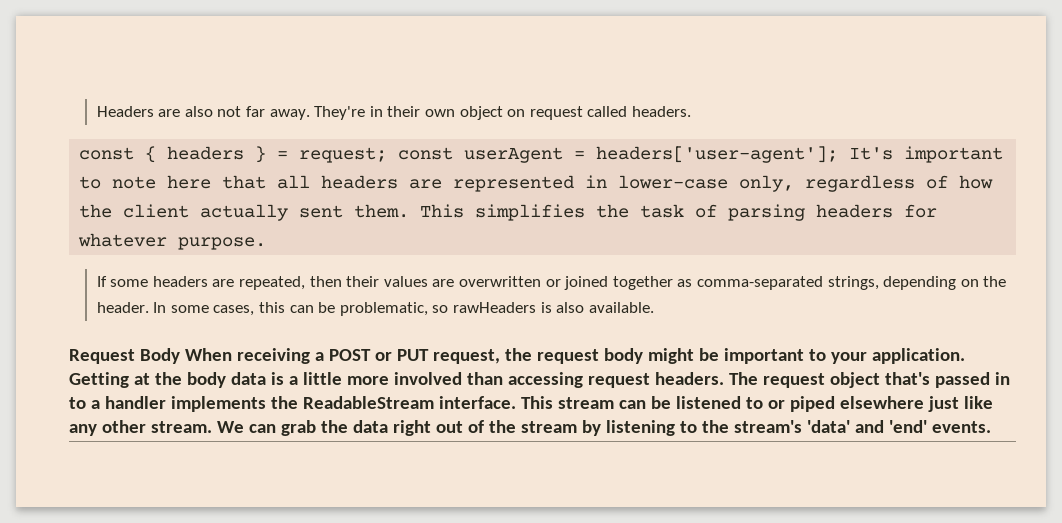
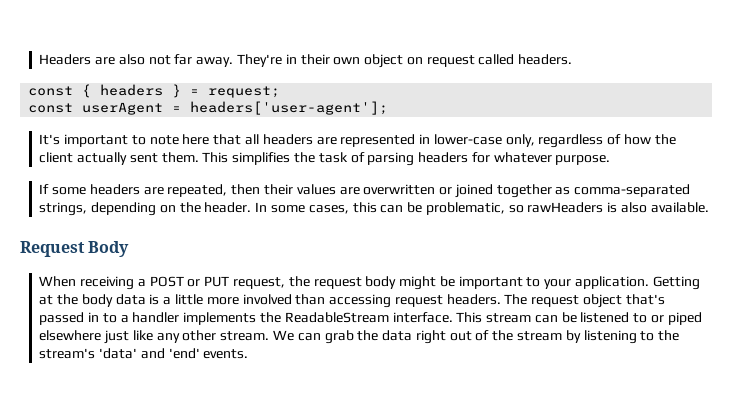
(388, 155) none -> (281, 92) //
(839, 154) none -> (389, 108) //
(180, 356) none -> (130, 249) //

